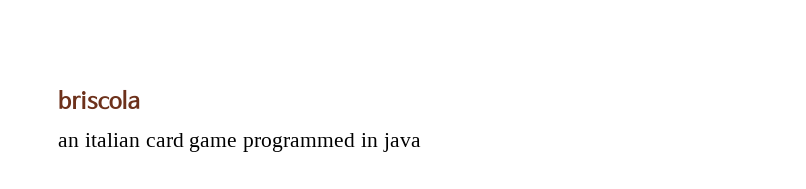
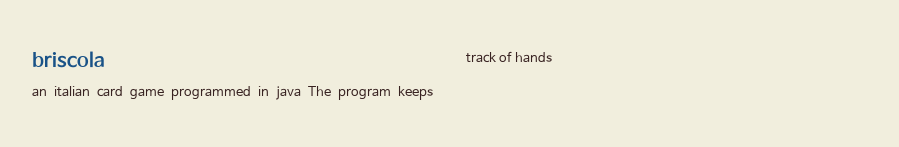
(421, 142) none -> [308,86,433,100] [466,51,552,63] The program keeps track of hands

